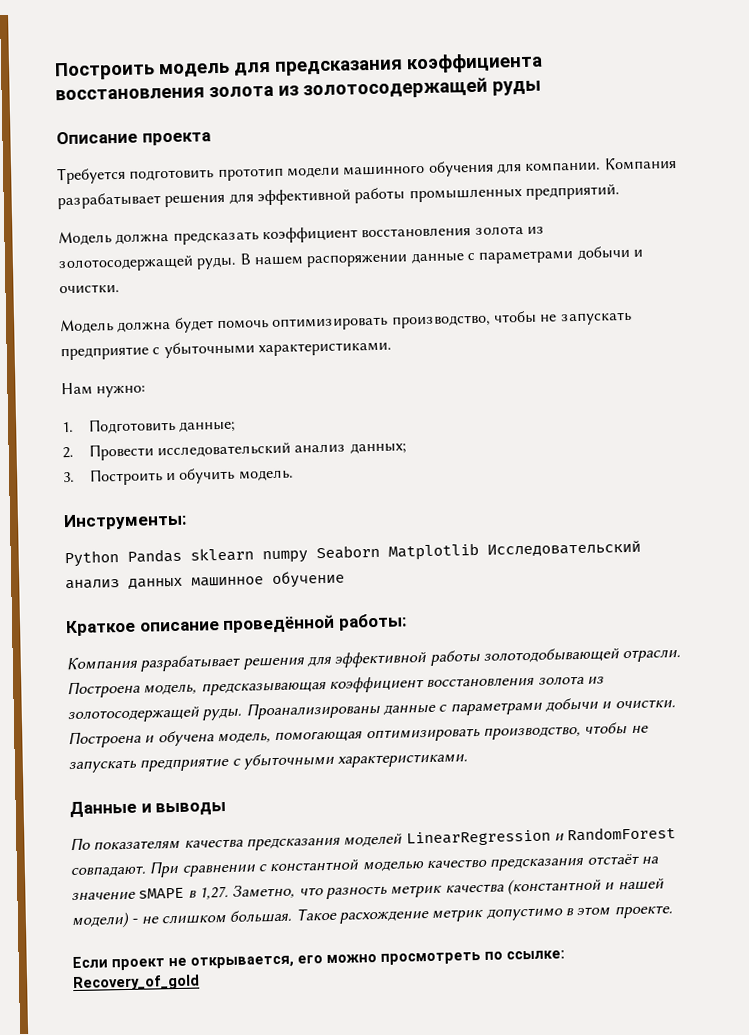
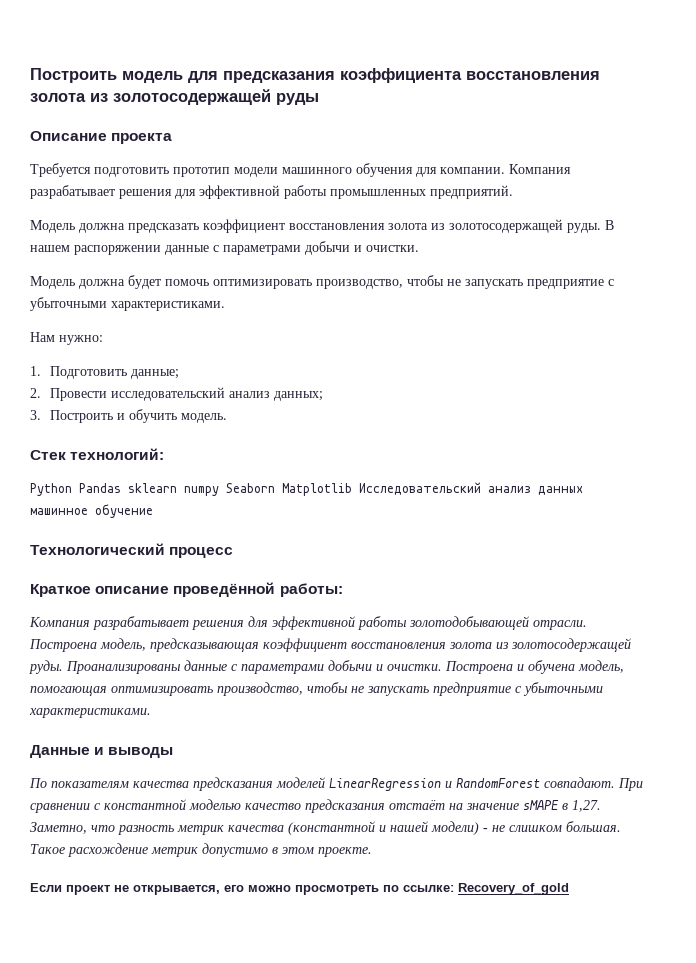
[63,512,187,531] Инструменты: -> [30,448,165,460] Стек технологий:
(345, 579) none -> [30,543,234,558] // Технологический процесс

